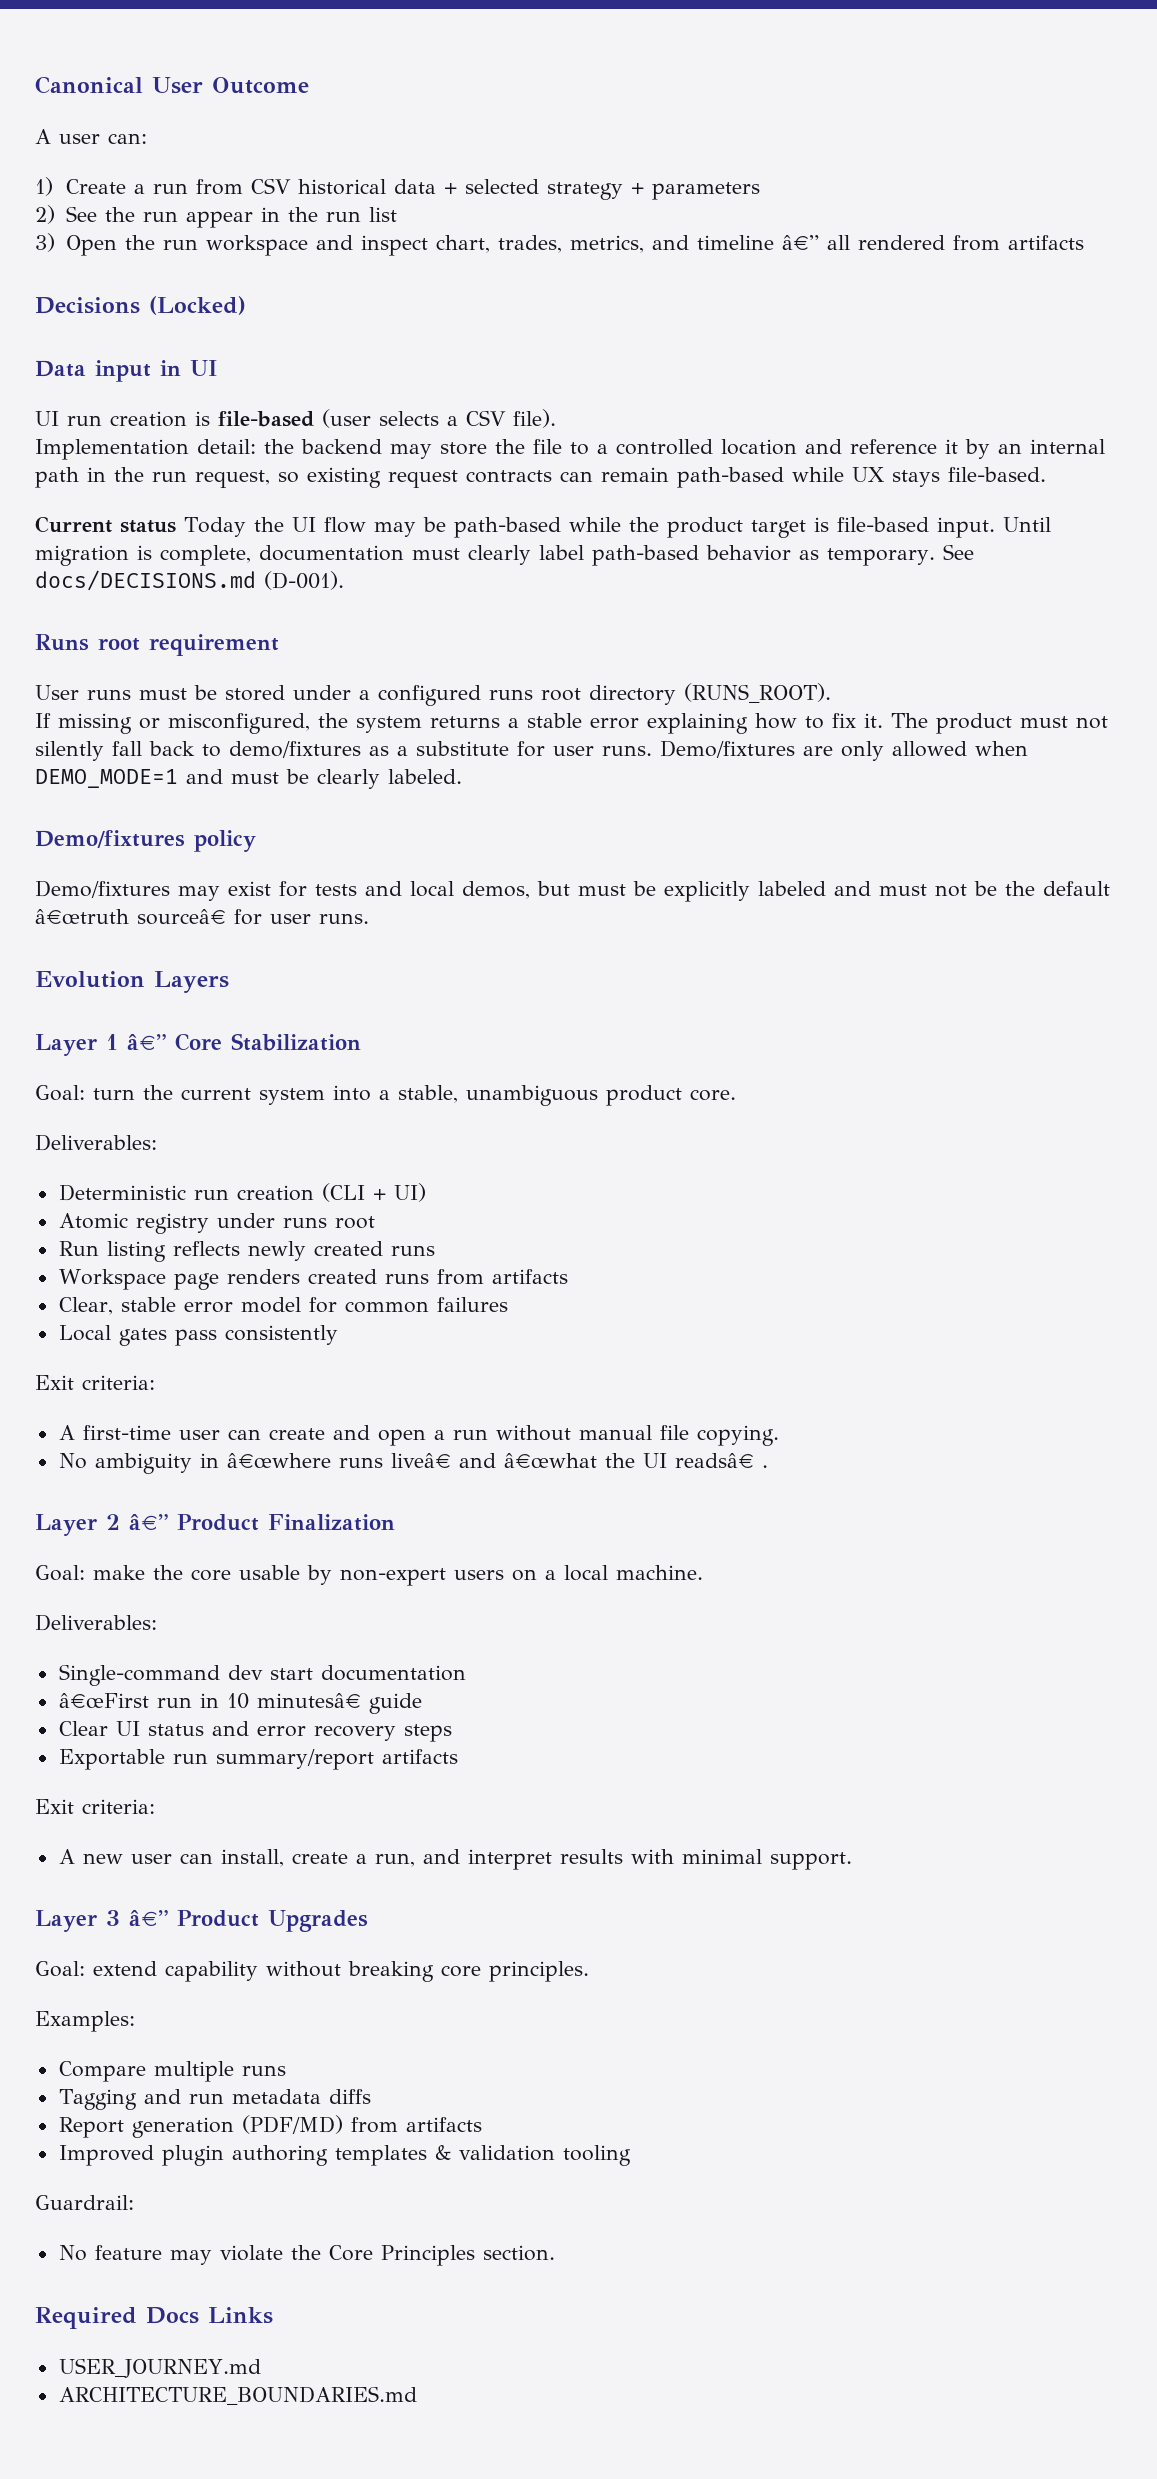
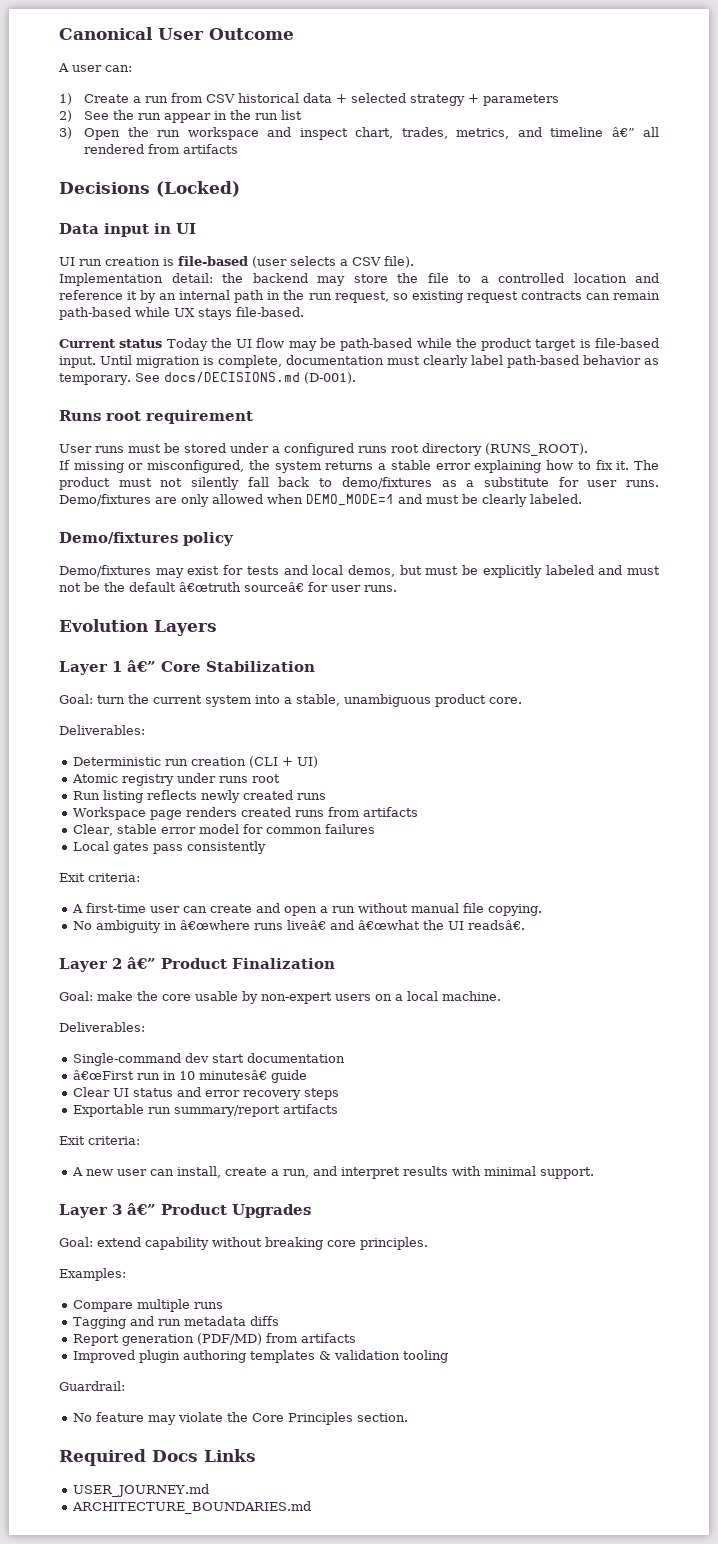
[674,1453,768,1468] readsâ€ . -> [468,920,526,930] readsâ€.

